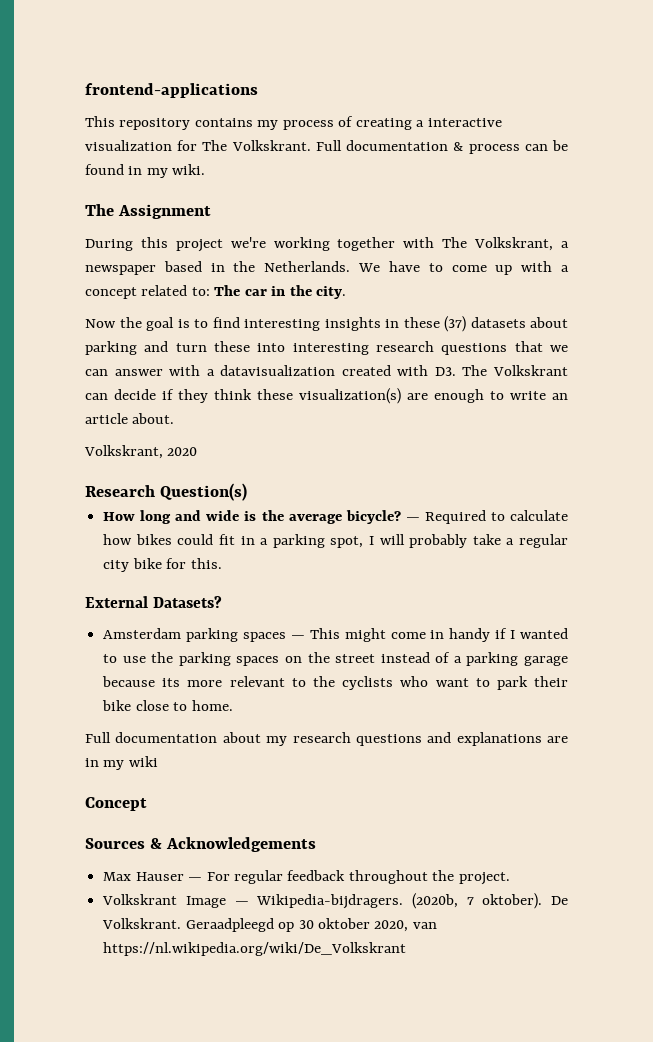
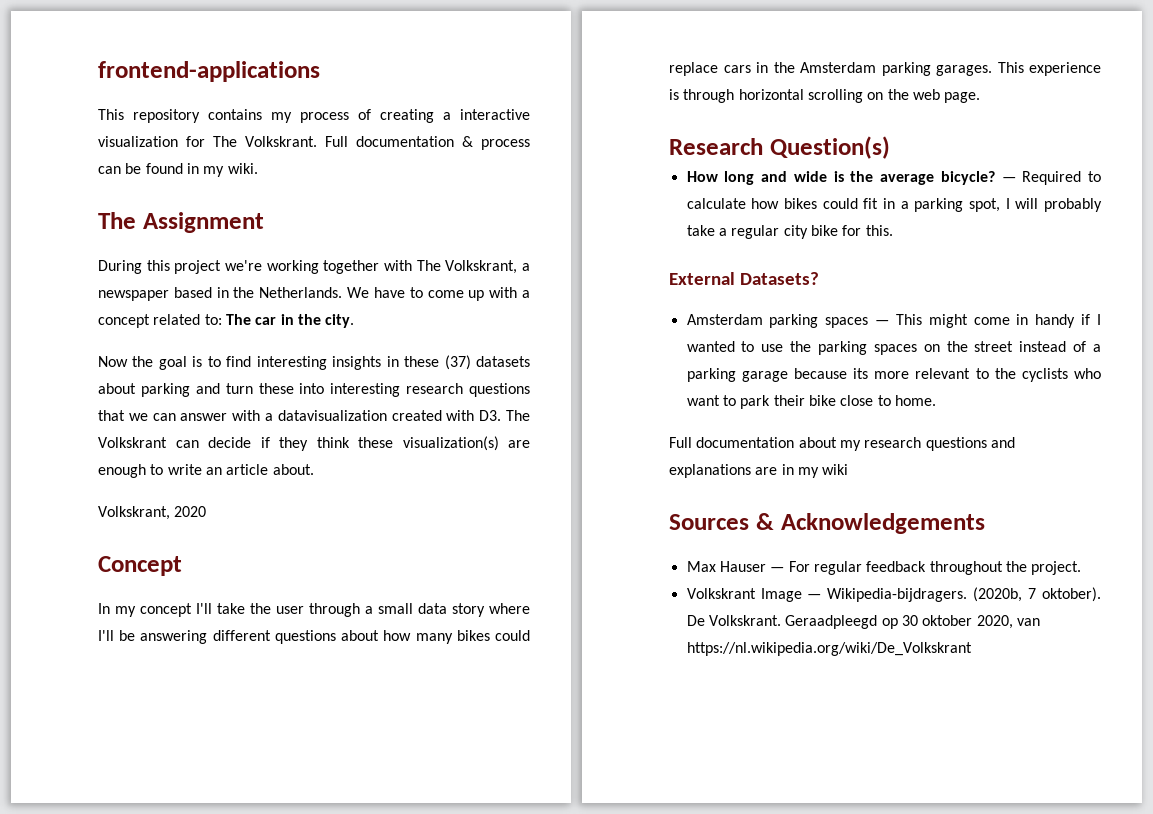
(198, 451) none -> [98,556,182,576] [98,603,530,617] [98,630,530,644] [669,62,1101,76] [669,89,981,103] // Concept // In my concept I'll take the user through a small data story where I'll be answering different questions about how many bikes could replace cars in the Amsterdam parking garages. This experience is through horizontal scrolling on the web page.
[85,797,147,811] // Concept -> (849, 469) none

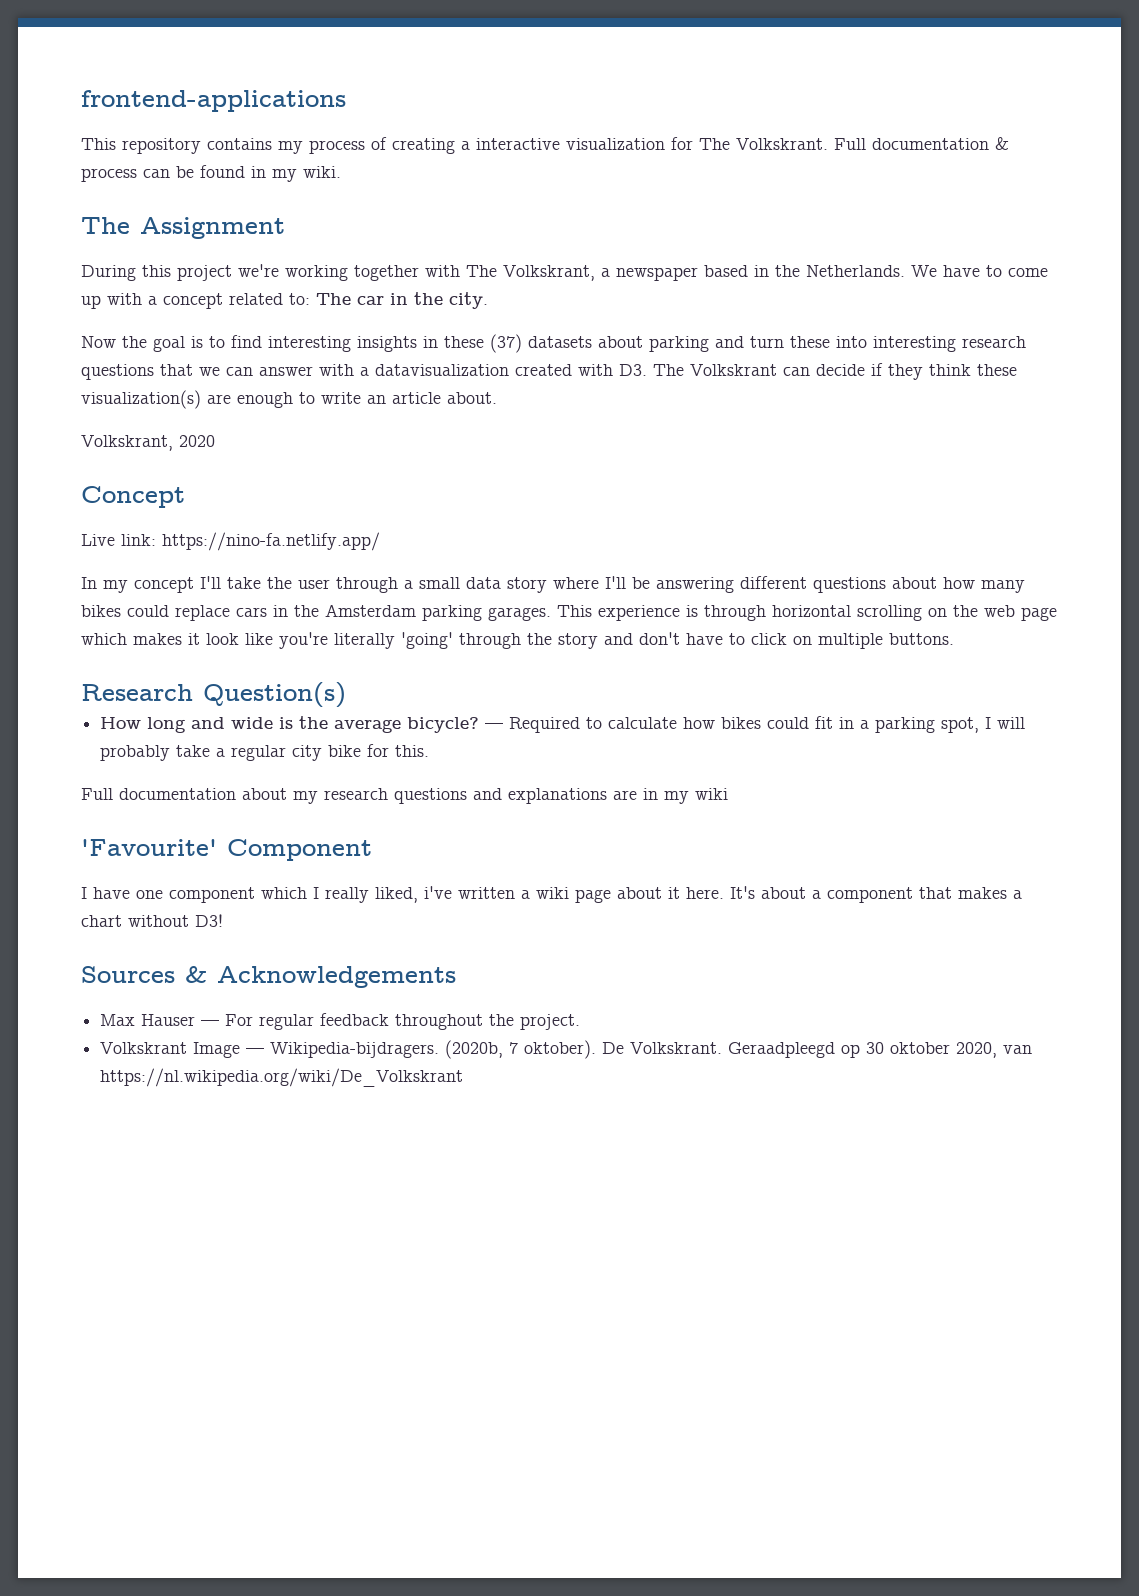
(182, 566) none -> [81,532,380,551] // Live link: https://nino-fa.netlify.app/
[944,92,981,103] page. -> [1021,607,1057,621] [81,632,954,649] page which makes it look like you're literally 'going' through the story and don't have to click on multiple buttons.
[669,272,819,285] [686,314,1101,328] [686,341,1101,355] [686,368,1101,382] [686,395,936,409] // External Datasets? // Amsterdam parking spaces — This might come in handy if I wanted to use the parking spaces on the street instead of a parking garage because its more relevant to the cyclists who want to park their bike close to home. -> (430, 751) none
(849, 469) none -> [81,839,372,861] [81,886,1022,903] [81,914,223,927] // 'Favourite' Component // I have one component which I really liked, i've written a wiki page about it here. It's about a component that makes a chart without D3!

